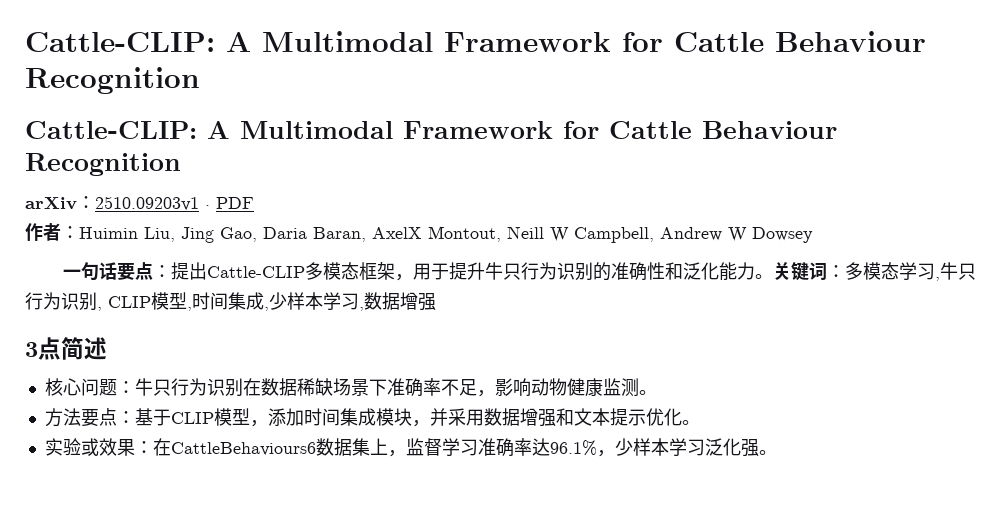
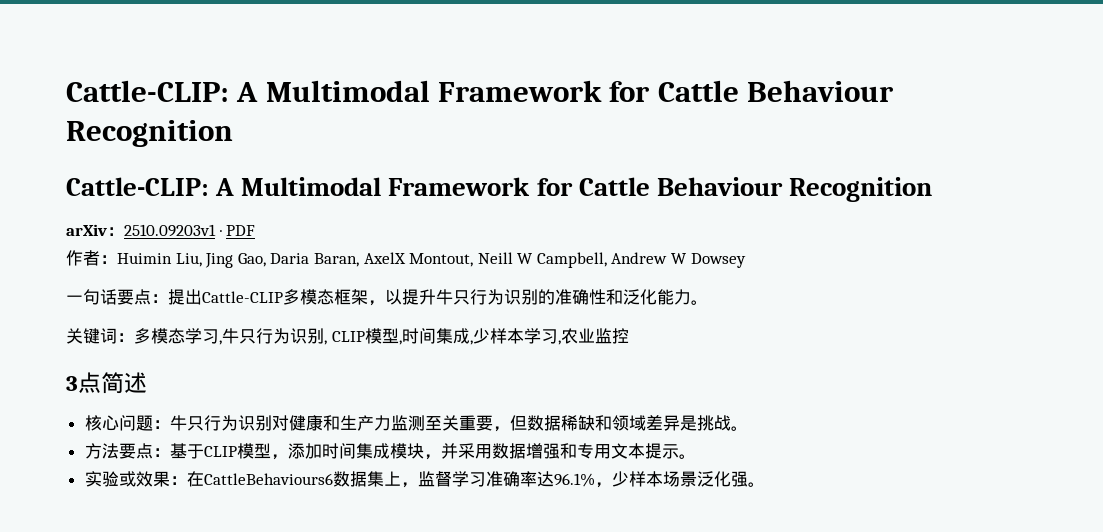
[412,263,449,280] 用于 -> [385,289,402,305] 以
(773, 276) none -> (708, 302) //
[364,292,436,311] 数据增强 -> [560,328,629,344] 农业监控
[242,378,639,397] 在数据稀缺场景下准确率不足，影响动物健康监测 -> [271,415,731,432] 对健康和生产力监测至关重要，但数据稀缺和领域差异是挑战
(574, 417) none -> [576,443,611,459] 专用
[645,408,682,426] 优化 -> (679, 451) none
[668,438,705,456] 学习 -> [662,471,697,487] 场景

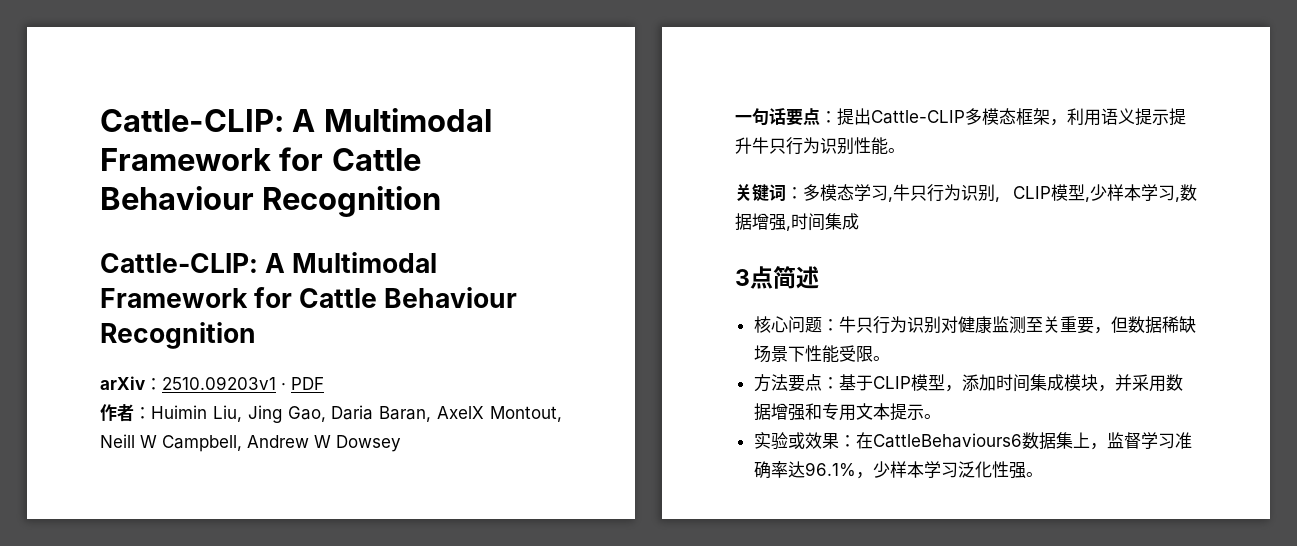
[385,289,402,305] 以 -> [1067,108,1169,126] 利用语义提示
[538,289,691,305] 的准确性和泛化能力 -> [854,137,888,155] 性能
[401,328,473,345] 时间集成, -> (1090, 199) none
[560,328,629,344] 农业监控 -> [1180,184,1197,201] [735,213,859,231] 数据增强,时间集成
[322,415,391,431] 和生产力 -> (992, 325) none
[594,415,731,431] 和领域差异是挑战 -> [753,345,873,363] 场景下性能受限
[662,471,731,487] 场景泛化 -> [923,461,1009,478] 学习泛化性

